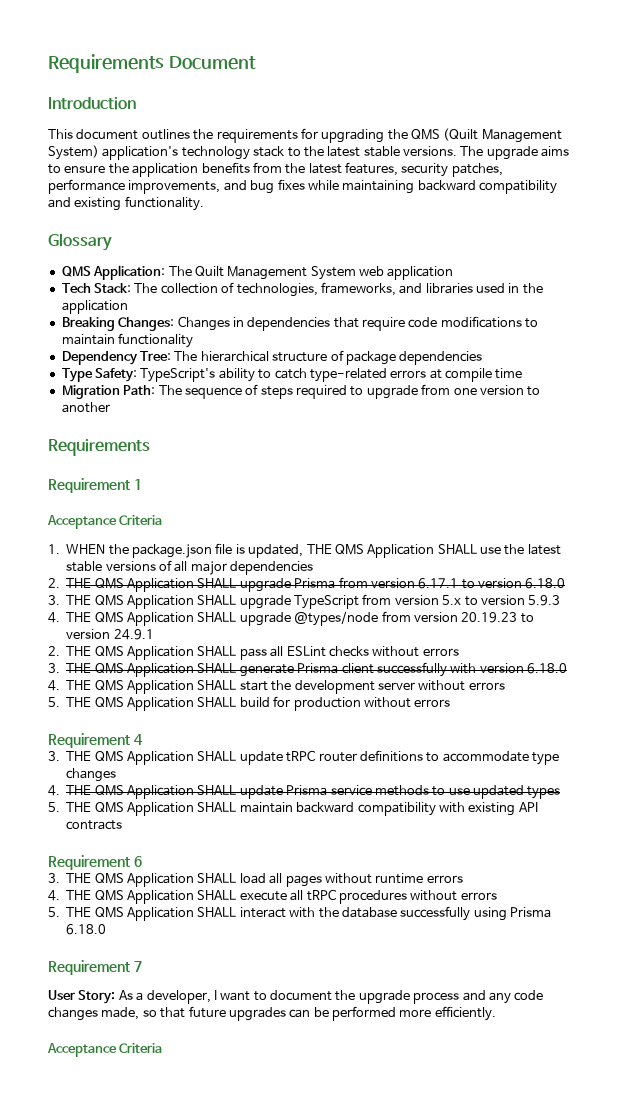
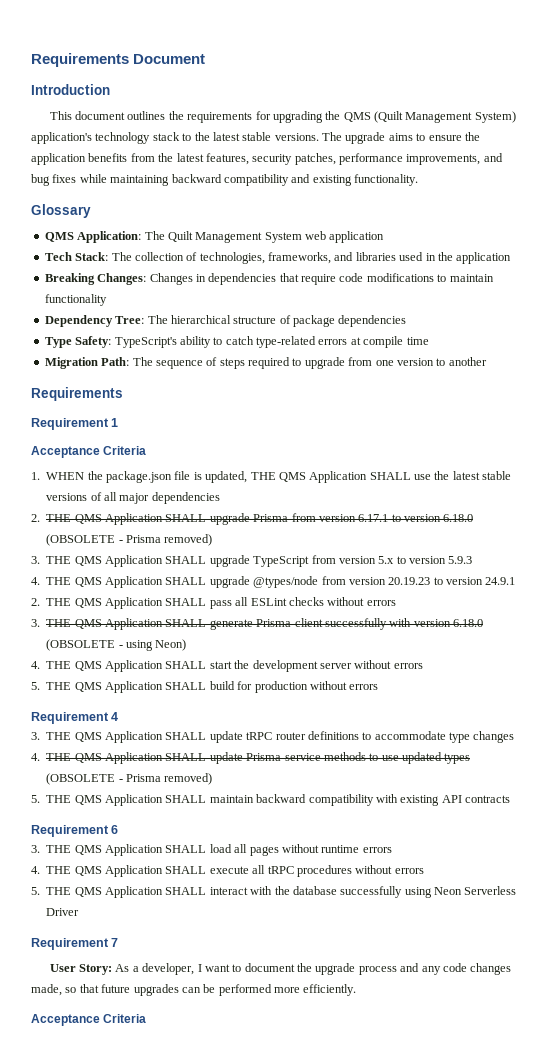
(566, 583) none -> [46,534,213,546] (OBSOLETE - Prisma removed)
(567, 668) none -> [46,639,187,651] (OBSOLETE - using Neon)
(561, 792) none -> [46,773,213,785] (OBSOLETE - Prisma removed)
[510,907,551,918] [66,924,107,935] Prisma 6.18.0 -> [434,886,517,895] [46,908,80,916] Neon Serverless Driver

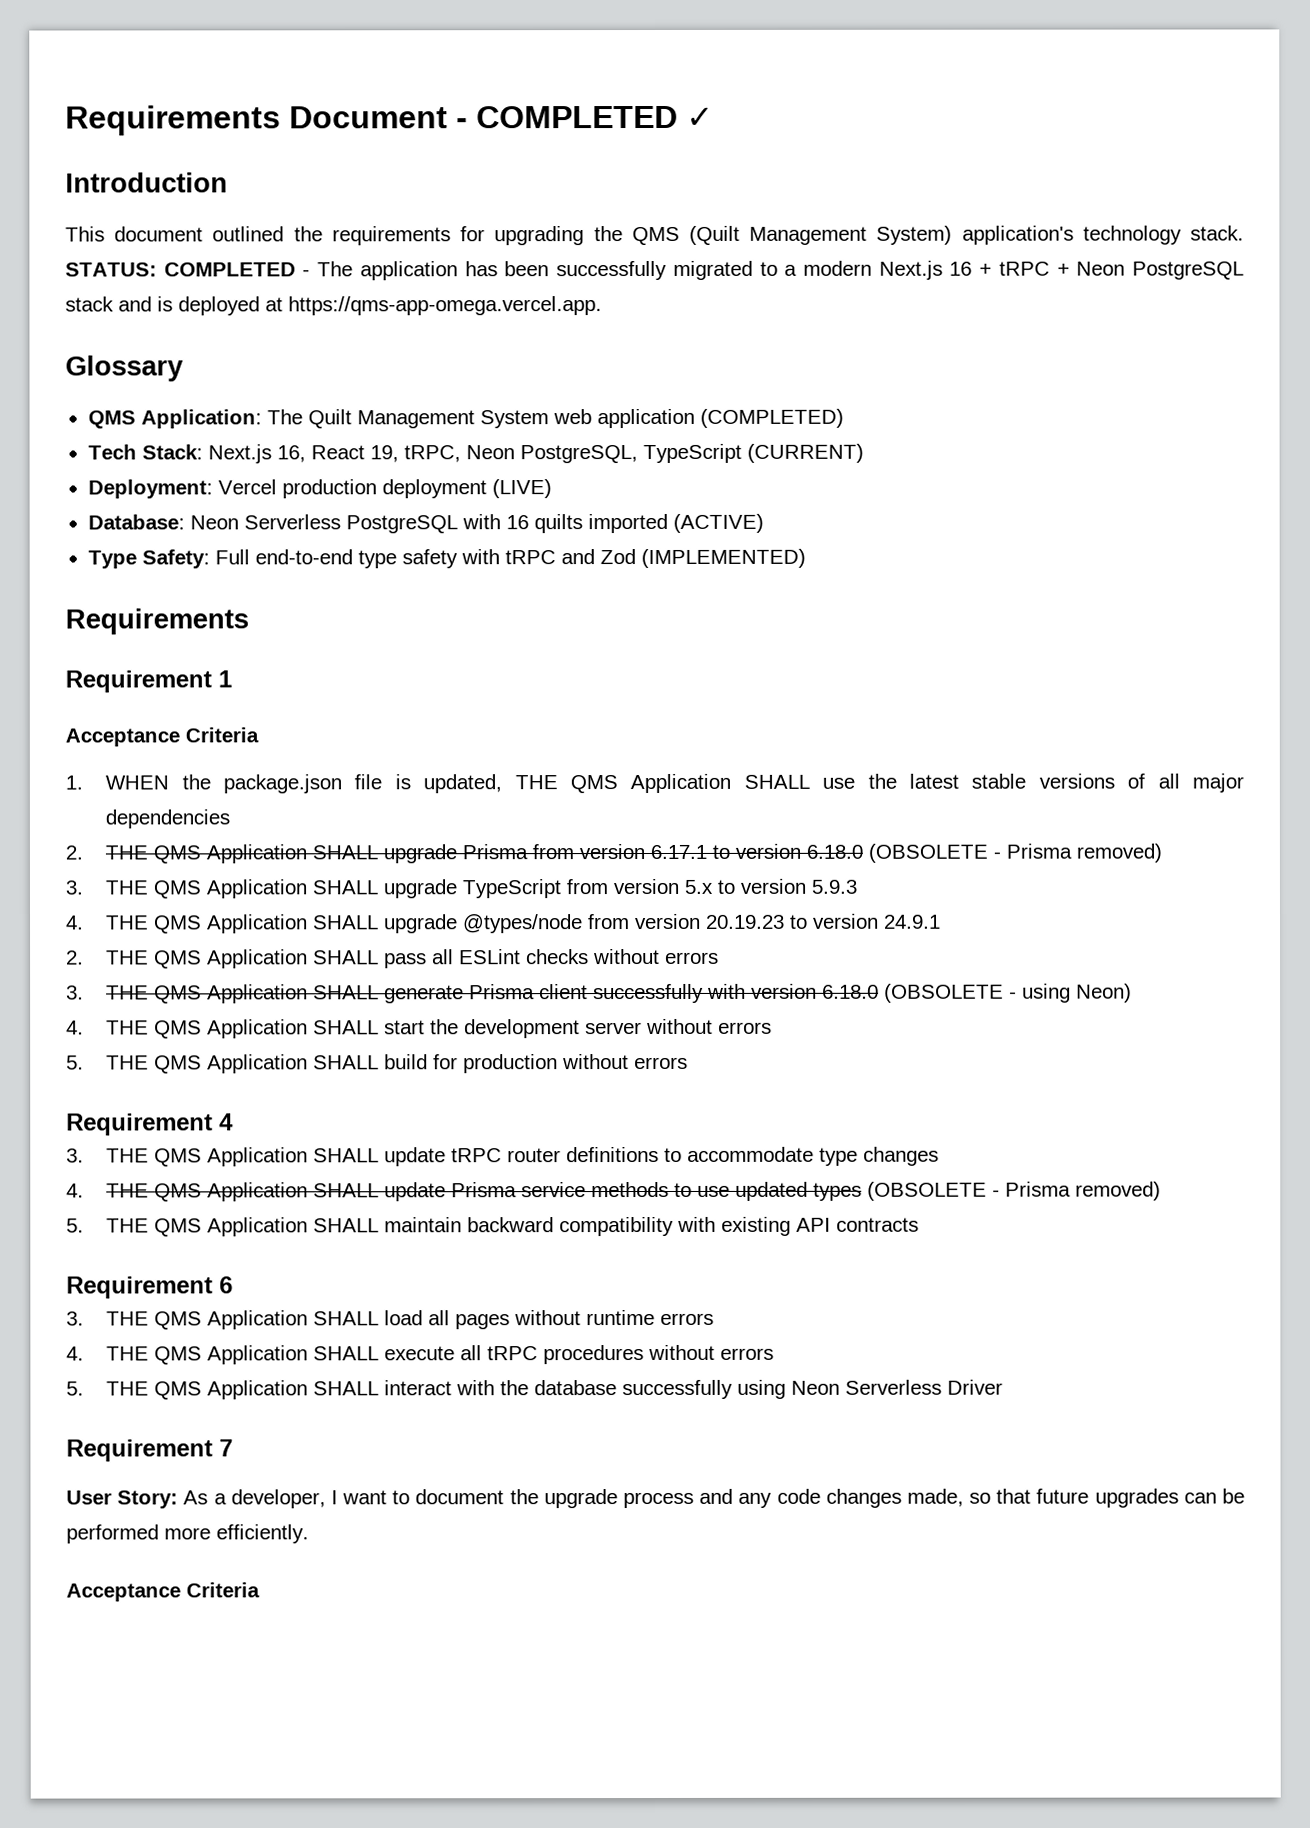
(206, 59) none -> [456,105,714,129] - COMPLETED ✓
[127,111,166,120] outlines -> [212,226,285,242] outlined
[152,132,480,144] [31,153,503,165] [31,174,418,186] stack to the latest stable versions. The upgrade aims to ensure the application benefits from the latest features, security patches, performance improvements, and bug fixes while maintaining backward compatibility and existing functionality. -> [1189,225,1244,241] [65,260,1244,281] [65,296,602,316] stack. STATUS: COMPLETED - The application has been successfully migrated to a modern Next.js 16 + tRPC + Neon PostgreSQL stack and is deployed at https://qms-app-omega.vercel.app.
(385, 237) none -> [699,408,844,428] (COMPLETED)
[111,252,512,264] [44,273,494,285] [44,294,107,306] [44,315,407,327] [44,336,429,348] [44,357,487,369] The collection of technologies, frameworks, and libraries used in the application // Breaking Changes: Changes in dependencies that require code modifications to maintain functionality // Dependency Tree: The hierarchical structure of package dependencies // Type Safety: TypeScript's ability to catch type-related errors at compile time // Migration Path: The sequence of steps required to upgrade from one version to another -> [207,443,864,464] [87,479,552,499] [87,513,764,534] [87,548,806,569] Next.js 16, React 19, tRPC, Neon PostgreSQL, TypeScript (CURRENT) // Deployment: Vercel production deployment (LIVE) // Database: Neon Serverless PostgreSQL with 16 quilts imported (ACTIVE) // Type Safety: Full end-to-end type safety with tRPC and Zod (IMPLEMENTED)

